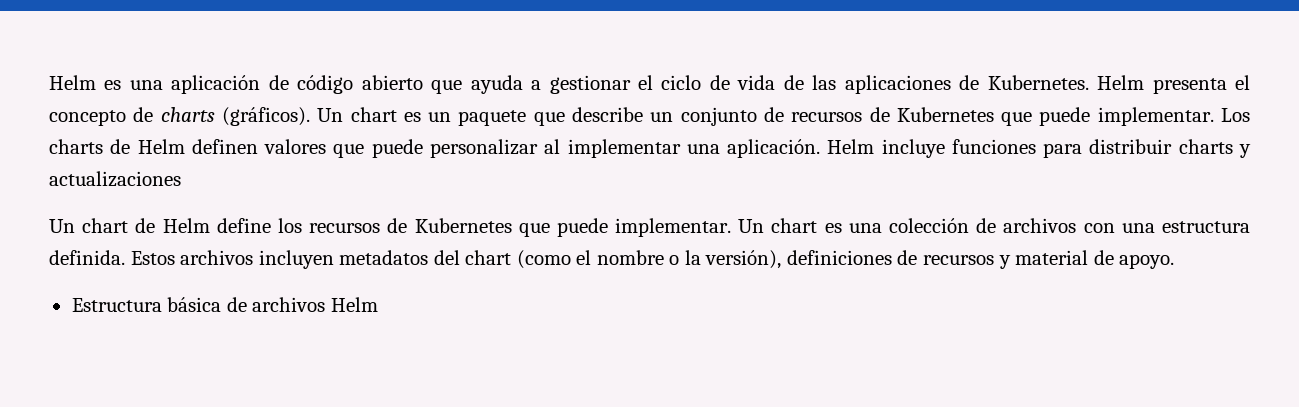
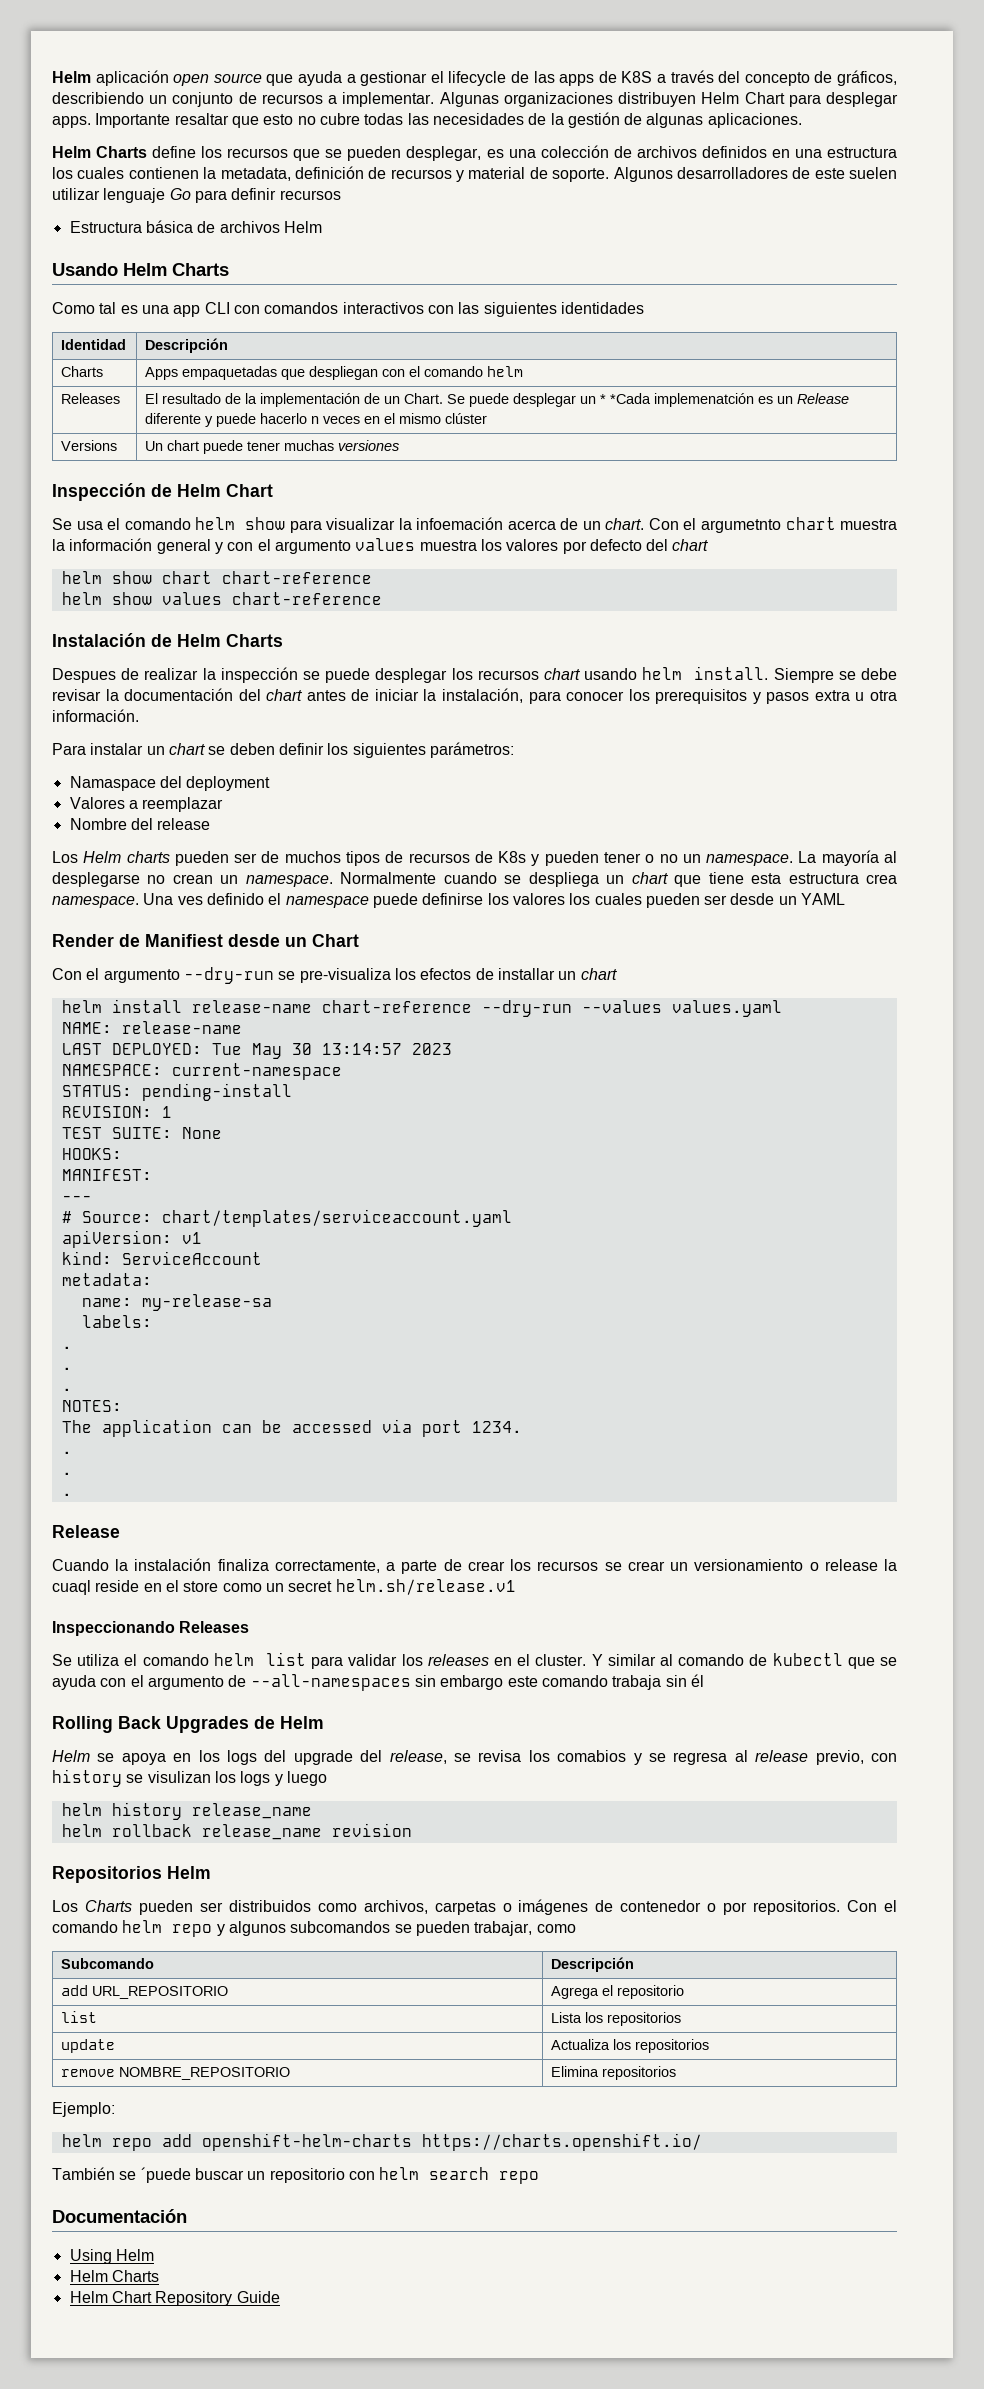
[49,75,423,94] Helm es una aplicación de código abierto -> [52,70,262,86] Helm aplicación open source
[661,75,1251,94] [49,107,1250,126] [49,139,1252,158] [49,171,181,187] [49,218,818,237] ciclo de vida de las aplicaciones de Kubernetes. Helm presenta el concepto de charts (gráficos). Un chart es un paquete que describe un conjunto de recursos de Kubernetes que puede implementar. Los charts de Helm definen valores que puede personalizar al implementar una aplicación. Helm incluye funciones para distribuir charts y actualizaciones // Un chart de Helm define los recursos de Kubernetes que puede implementar. Un chart -> [448,70,898,86] [52,92,899,107] [52,112,802,128] [52,146,482,161] lifecycle de las apps de K8S a través del concepto de gráficos, describiendo un conjunto de recursos a implementar. Algunas organizaciones distribuyen Helm Chart para desplegar apps. Importante resaltar que esto no cubre todas las necesidades de la gestión de algunas aplicaciones. // Helm Charts define los recursos que se pueden desplegar,
[1083,221,1250,233] [49,250,892,269] con una estructura definida. Estos archivos incluyen metadatos del chart (como el nombre o la versión), definiciones -> [701,146,897,158] [52,166,364,181] definidos en una estructura los cuales contienen la metadata, definición
[1119,254,1175,269] apoyo. -> [552,167,897,182] [52,188,341,203] soporte. Algunos desarrolladores de este suelen utilizar lenguaje Go para definir recursos
(378, 304) none -> [52,263,229,276] [52,302,644,317] [61,339,127,350] [145,338,229,353] [61,366,104,377] [145,366,524,380] [61,393,121,404] [145,393,850,407] [145,413,488,427] [61,440,118,451] [145,440,400,454] [52,483,273,501] [52,517,897,533] [52,538,709,554] [61,571,372,584] [61,592,382,605] [52,633,283,647] [52,666,898,683] [52,688,897,704] [52,709,139,722] [52,742,514,758] [69,776,271,791] [69,797,224,812] [69,818,211,830] [52,850,898,866] [52,872,898,887] [52,893,846,908] [52,934,359,947] [52,967,617,984] [61,999,782,1017] [61,1021,242,1034] [61,1043,452,1059] [61,1063,342,1080] [61,1083,292,1101] [61,1106,172,1118] [61,1127,222,1139] [61,1148,122,1160] [61,1169,152,1181] [61,1195,92,1202] [61,1209,512,1227] [61,1230,202,1248] [61,1251,262,1265] [61,1273,152,1286] [81,1294,272,1311] [81,1315,152,1328] [61,1346,72,1349] [61,1367,72,1370] [61,1388,72,1391] [61,1400,122,1412] [61,1419,522,1437] [61,1451,72,1454] [61,1472,72,1475] [61,1493,72,1496] [52,1525,120,1538] [52,1558,898,1574] [52,1579,516,1595] [52,1621,250,1636] [52,1652,898,1669] [52,1674,704,1691] [52,1716,324,1733] [52,1750,897,1765] [52,1769,327,1787] [61,1802,312,1820] [61,1823,412,1840] [52,1866,211,1883] [52,1899,897,1915] [52,1920,576,1937] [61,1958,155,1969] [551,1957,635,1972] [61,1985,229,1999] [551,1985,685,1999] [61,2011,98,2023] [551,2012,682,2026] [61,2039,116,2053] [551,2039,710,2053] [61,2067,291,2080] [551,2066,677,2080] [52,2102,115,2117] [61,2133,702,2151] [52,2167,540,2184] [52,2209,187,2223] [69,2249,154,2264] [69,2270,159,2282] [69,2291,280,2306] // Usando Helm Charts // Como tal es una app CLI con comandos interactivos con las siguientes identidades // Identidad | Descripción // Charts | Apps empaquetadas que despliegan con el comando helm // Releases | El resultado de la implementación de un Chart. Se puede desplegar un * *Cada implemenatción es un Release diferente y puede hacerlo n veces en el mismo clúster // Versions | Un chart puede tener muchas versiones // Inspección de Helm Chart // Se usa el comando helm show para visualizar la infoemación acerca de un chart. Con el argumetnto chart muestra la información general y con el argumento values muestra los valores por defecto del chart // helm show chart chart-reference // helm show values chart-reference // Instalación de Helm Charts // Despues de realizar la inspección se puede desplegar los recursos chart usando helm install. Siempre se debe revisar la documentación del chart antes de iniciar la instalación, para conocer los prerequisitos y pasos extra u otra información. // Para instalar un chart se deben definir los siguientes parámetros: // Namaspace del deployment // Valores a reemplazar // Nombre del release // Los Helm charts pueden ser de muchos tipos de recursos de K8s y pueden tener o no un namespace. La mayoría al desplegarse no crean un namespace. Normalmente cuando se despliega un chart que tiene esta estructura crea namespace. Una ves definido el namespace puede definirse los valores los cuales pueden ser desde un YAML // Render de Manifiest desde un Chart // Con el argumento --dry-run se pre-visualiza los efectos de installar un chart // helm install release-name chart-reference --dry-run --values values.yaml // NAME: release-name // LAST DEPLOYED: Tue May 30 13:14:57 2023 // NAMESPACE: current-namespace // STATUS: pending-install // REVISION: 1 // TEST SUITE: None // HOOKS: // MANIFEST: // --- // # Source: chart/templates/serviceaccount.yaml // apiVersion: v1 // kind: ServiceAccount // metadata: // name: my-release-sa // labels: // . // . // . // NOTES: // The application can be accessed via port 1234. // . // . // . // Release // Cuando la instalación finaliza correctamente, a parte de crear los recursos se crear un versionamiento o release la cuaql reside en el store como un secret helm.sh/release.v1 // Inspeccionando Releases // Se utiliza el comando helm list para validar los releases en el cluster. Y similar al comando de kubectl que se ayuda con el argumento de --all-namespaces sin embargo este comando trabaja sin él // Rolling Back Upgrades de Helm // Helm se apoya en los logs del upgrade del release, se revisa los comabios y se regresa al release previo, con history se visulizan los logs y luego // helm history release_name // helm rollback release_name revision // Repositorios Helm // Los Charts pueden ser distribuidos como archivos, carpetas o imágenes de contenedor o por repositorios. Con el comando helm repo y algunos subcomandos se pueden trabajar, como // Subcomando | Descripción // add URL_REPOSITORIO | Agrega el repositorio // list | Lista los repositorios // update | Actualiza los repositorios // remove NOMBRE_REPOSITORIO | Elimina repositorios // Ejemplo: // helm repo add openshift-helm-charts https://charts.openshift.io/ // También se ´puede buscar un repositorio con helm search repo // Documentación // Using Helm // Helm Charts // Helm Chart Repository Guide

